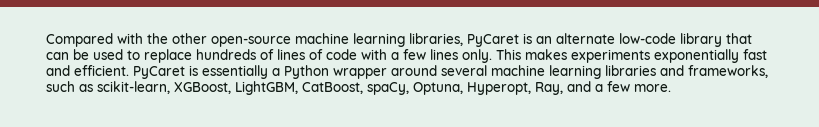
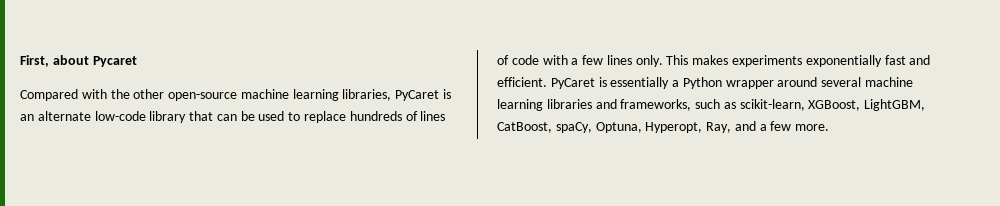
(46, 40) none -> [20,55,137,67] First, about Pycaret //

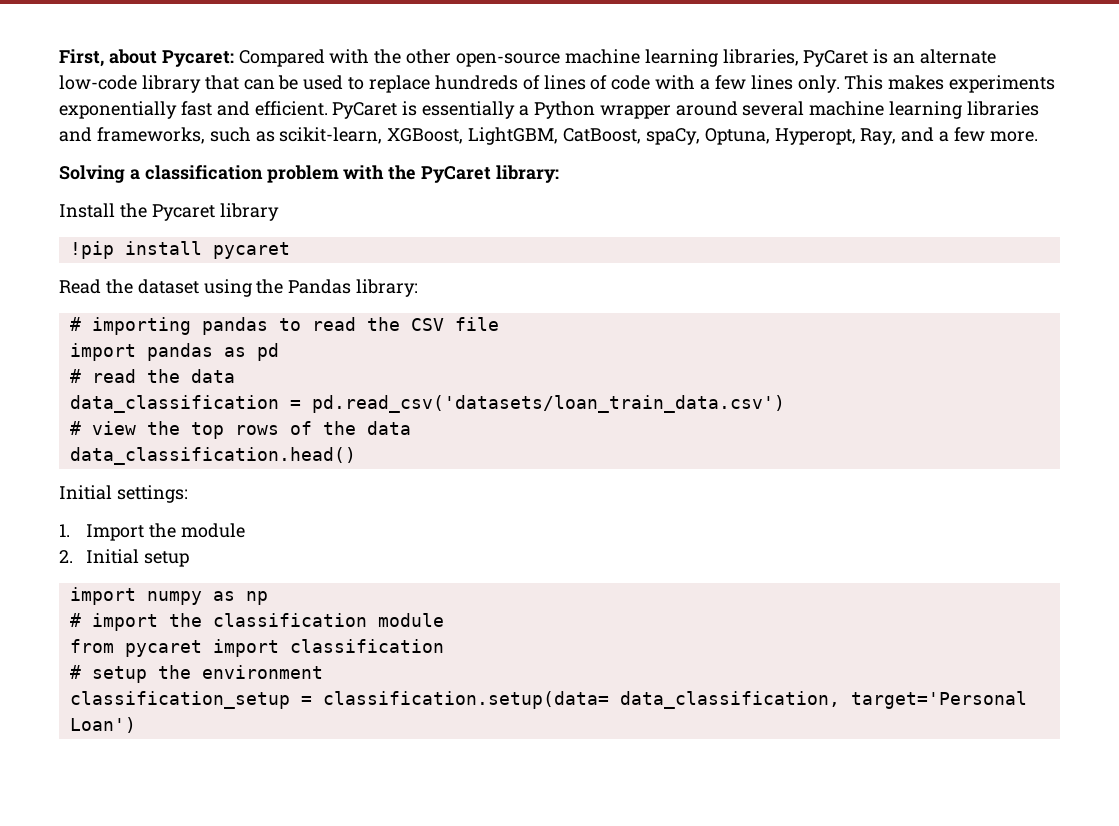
[92,56,137,67] Pycaret // -> [161,50,234,67] Pycaret:
(830, 127) none -> [59,165,560,183] [59,203,279,221] [69,241,290,259] [59,279,419,297] [69,317,499,335] [69,343,279,361] [69,369,235,383] [69,395,785,413] [69,421,411,439] [69,447,356,465] [59,485,188,503] [59,523,245,541] [59,549,189,567] [69,587,268,605] [69,613,444,631] [69,639,444,657] [69,665,323,683] [69,691,1027,709] [69,717,136,733] // Solving a classification problem with the PyCaret library: // Install the Pycaret library // !pip install pycaret // Read the dataset using the Pandas library: // # importing pandas to read the CSV file // import pandas as pd // # read the data // data_classification = pd.read_csv('datasets/loan_train_data.csv') // # view the top rows of the data // data_classification.head() // Initial settings: // 1. Import the module // 2. Initial setup // import numpy as np // # import the classification module // from pycaret import classification // # setup the environment // classification_setup = classification.setup(data= data_classification, target='Personal Loan')

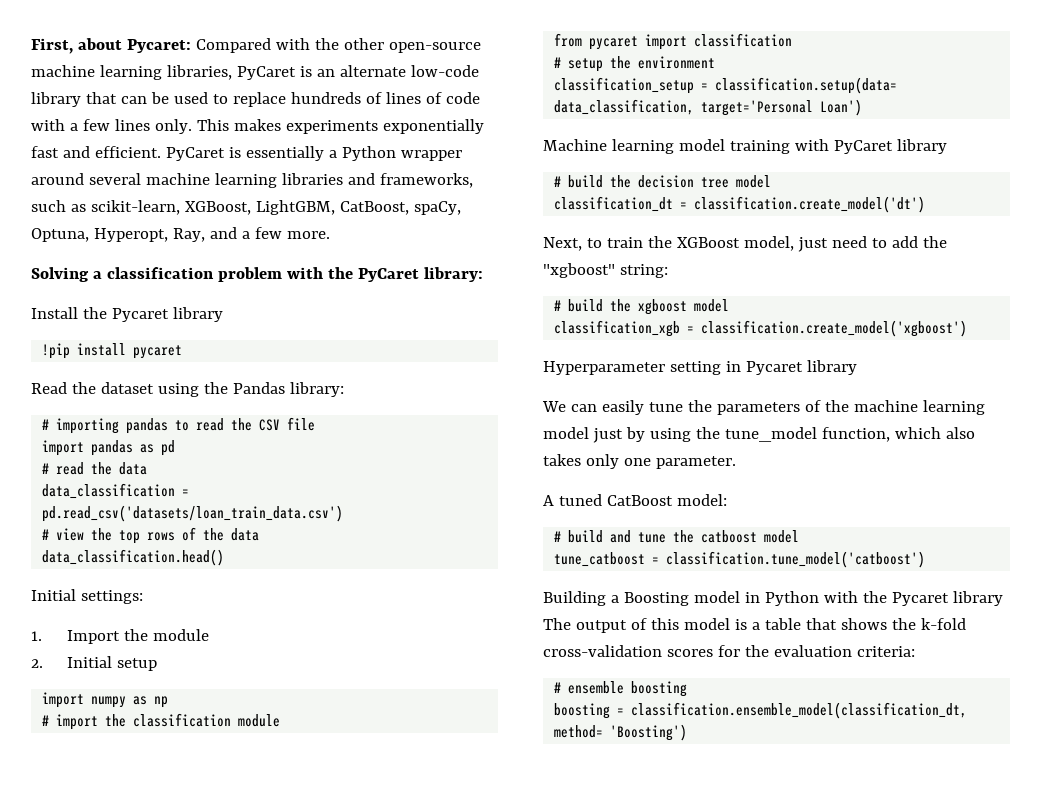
(136, 725) none -> [543,139,947,154] [554,175,772,188] [554,196,926,213] [543,236,947,252] [543,263,668,278] [554,299,730,315] [554,320,968,337] [543,360,857,375] [542,400,985,415] [543,427,975,443] [543,454,736,469] [543,494,727,506] [554,530,800,543] [554,551,926,568] [543,591,1003,606] [543,618,966,633] [543,645,915,657] [554,681,688,697] [554,702,968,719] [554,724,688,741] // Machine learning model training with PyCaret library // # build the decision tree model // classification_dt = classification.create_model('dt') // Next, to train the XGBoost model, just need to add the "xgboost" string: // # build the xgboost model // classification_xgb = classification.create_model('xgboost') // Hyperparameter setting in Pycaret library // We can easily tune the parameters of the machine learning model just by using the tune_model function, which also takes only one parameter. // A tuned CatBoost model: // # build and tune the catboost model // tune_catboost = classification.tune_model('catboost') // Building a Boosting model in Python with the Pycaret library The output of this model is a table that shows the k-fold cross-validation scores for the evaluation criteria: // # ensemble boosting // boosting = classification.ensemble_model(classification_dt, method= 'Boosting')

